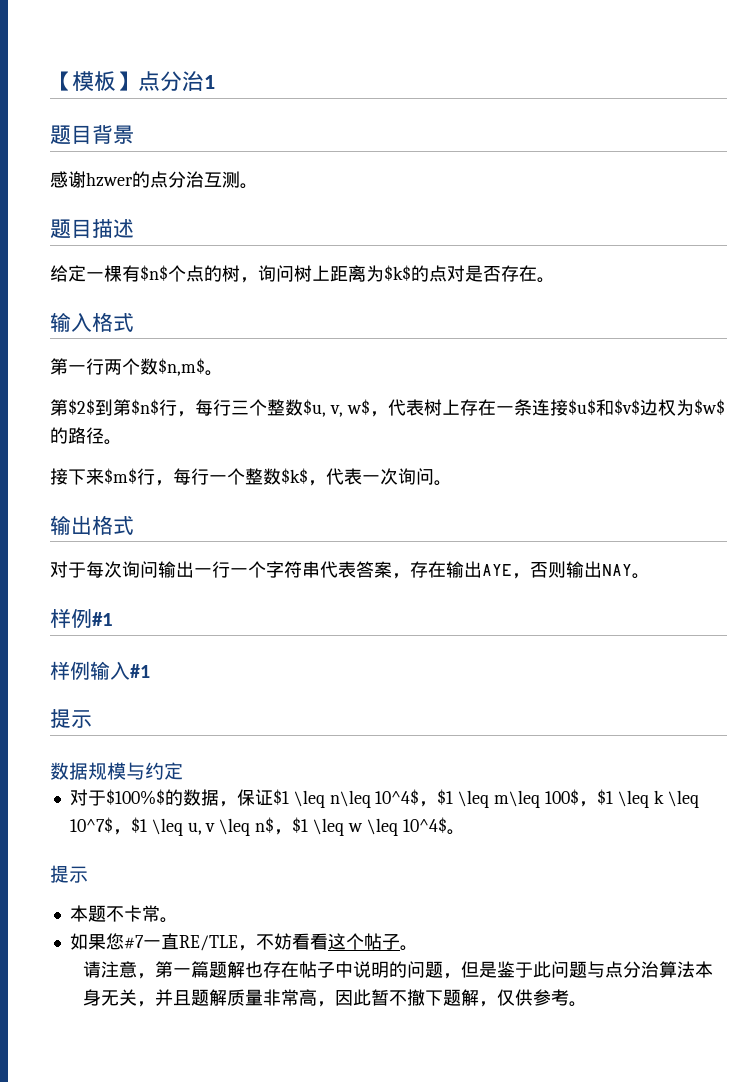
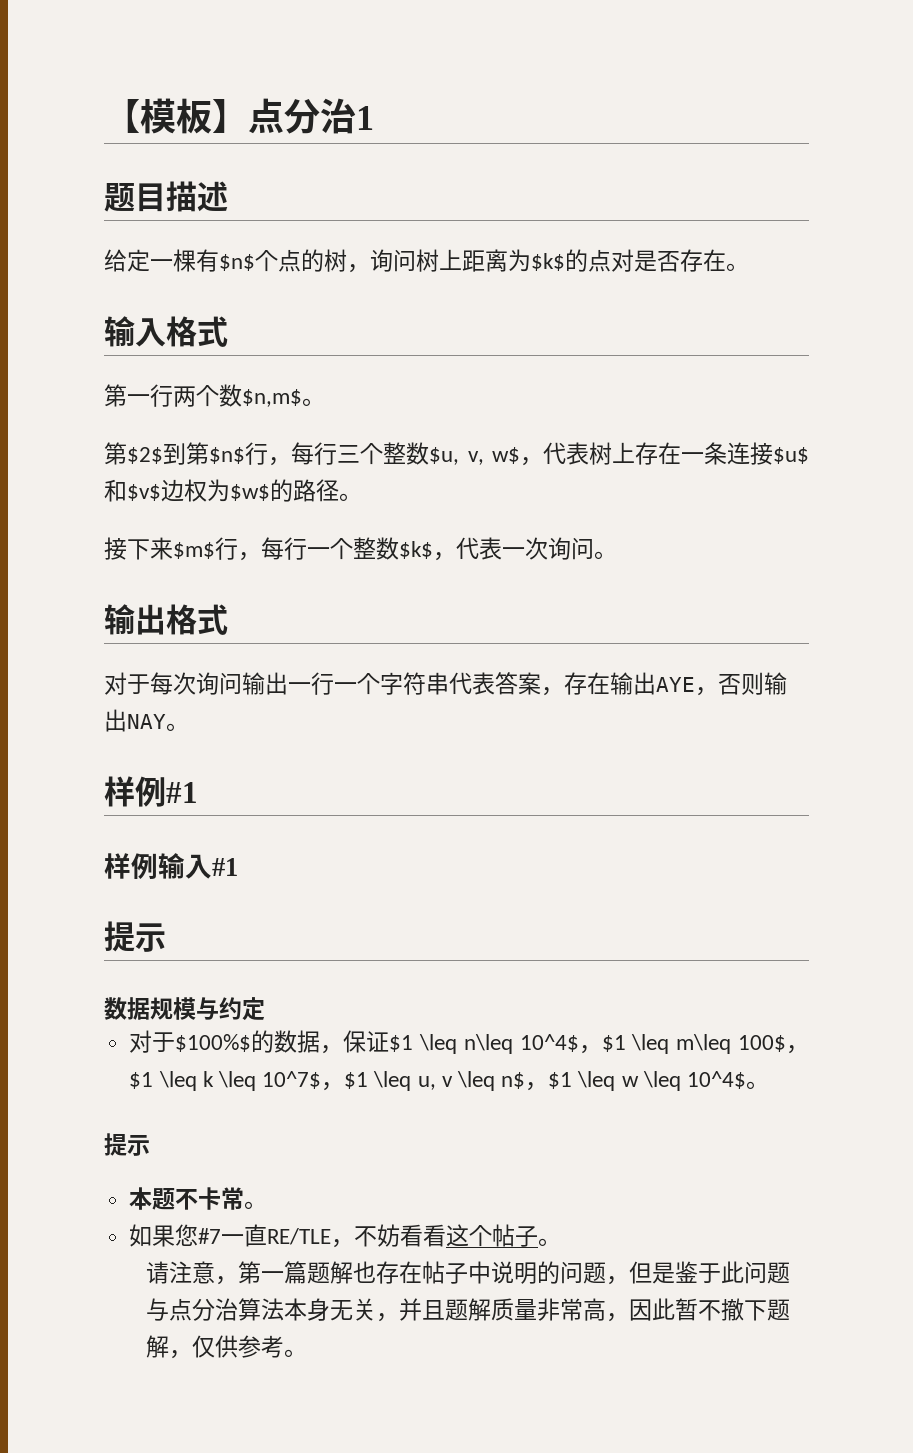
[50,125,134,145] [50,171,258,189] // 题目背景 // 感谢hzwer的点分治互测。 -> (374, 118) none

